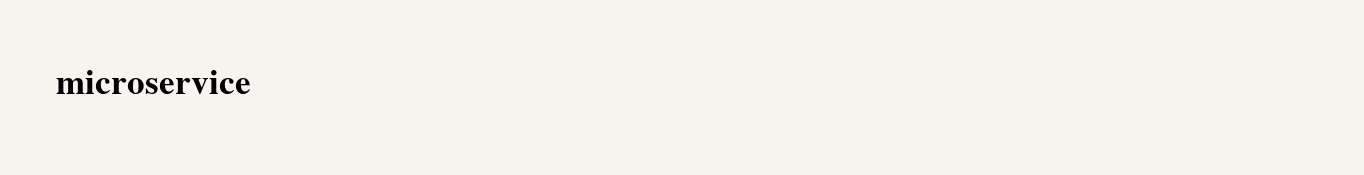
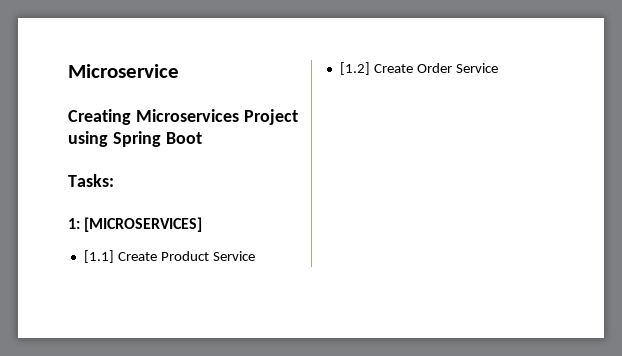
[56,70,251,94] microservice -> [68,64,179,78] [68,109,298,125] [68,131,202,147] [68,174,114,187] [68,217,203,232] [83,250,255,263] [339,62,498,75] Microservice // Creating Microservices Project using Spring Boot // Tasks: // 1: [MICROSERVICES] // [1.1] Create Product Service // [1.2] Create Order Service

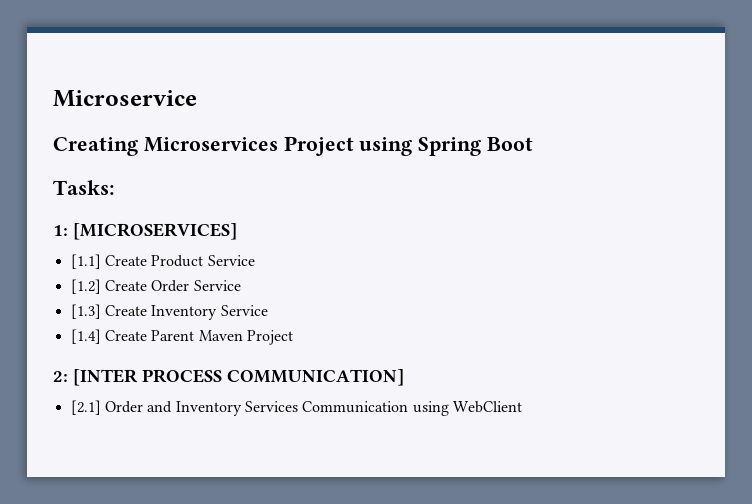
(498, 68) none -> [70,304,268,320] [70,329,293,345] [53,369,404,386] [70,400,522,416] // [1.3] Create Inventory Service // [1.4] Create Parent Maven Project // 2: [INTER PROCESS COMMUNICATION] // [2.1] Order and Inventory Services Communication using WebClient

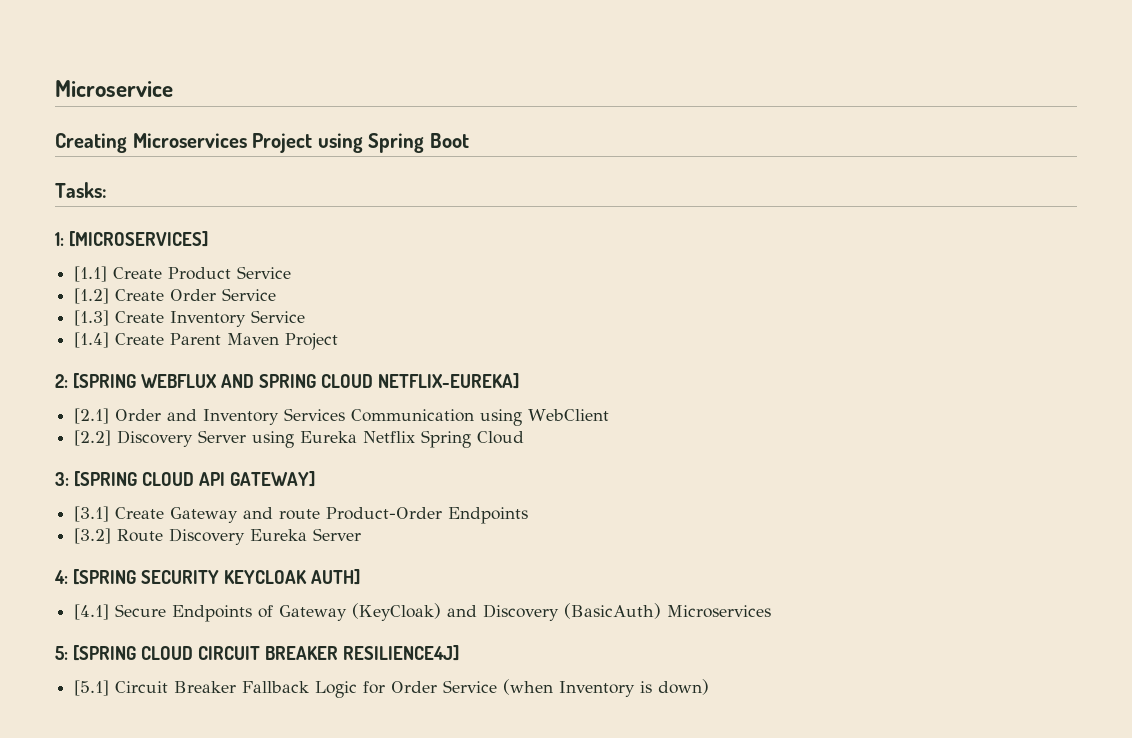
[73,369,404,386] [INTER PROCESS COMMUNICATION] -> [72,373,519,389] [SPRING WEBFLUX AND SPRING CLOUD NETFLIX-EUREKA]
(522, 407) none -> [74,430,525,448] [55,471,315,487] [74,506,529,524] [74,528,362,545] [54,569,360,585] [74,603,772,622] [55,645,459,661] [74,679,710,698] // [2.2] Discovery Server using Eureka Netflix Spring Cloud // 3: [SPRING CLOUD API GATEWAY] // [3.1] Create Gateway and route Product-Order Endpoints // [3.2] Route Discovery Eureka Server // 4: [SPRING SECURITY KEYCLOAK AUTH] // [4.1] Secure Endpoints of Gateway (KeyCloak) and Discovery (BasicAuth) Microservices // 5: [SPRING CLOUD CIRCUIT BREAKER RESILIENCE4J] // [5.1] Circuit Breaker Fallback Logic for Order Service (when Inventory is down)

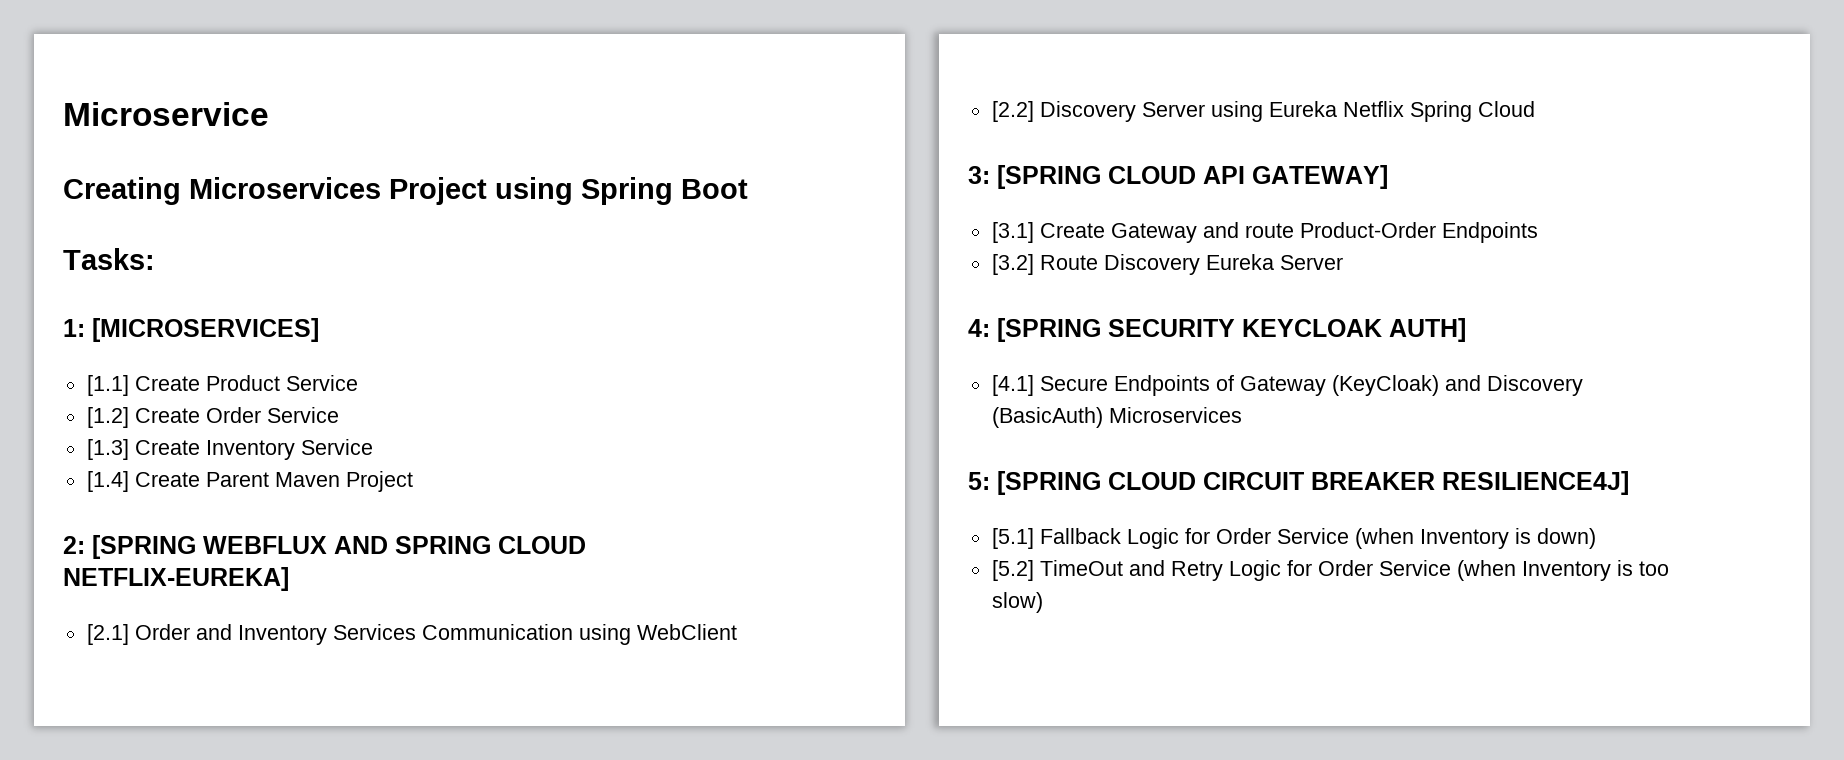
[115,681,237,693] Circuit Breaker -> (1034, 538) none
(710, 687) none -> [991,560,1669,581] [991,592,1043,613] // [5.2] TimeOut and Retry Logic for Order Service (when Inventory is too slow)

